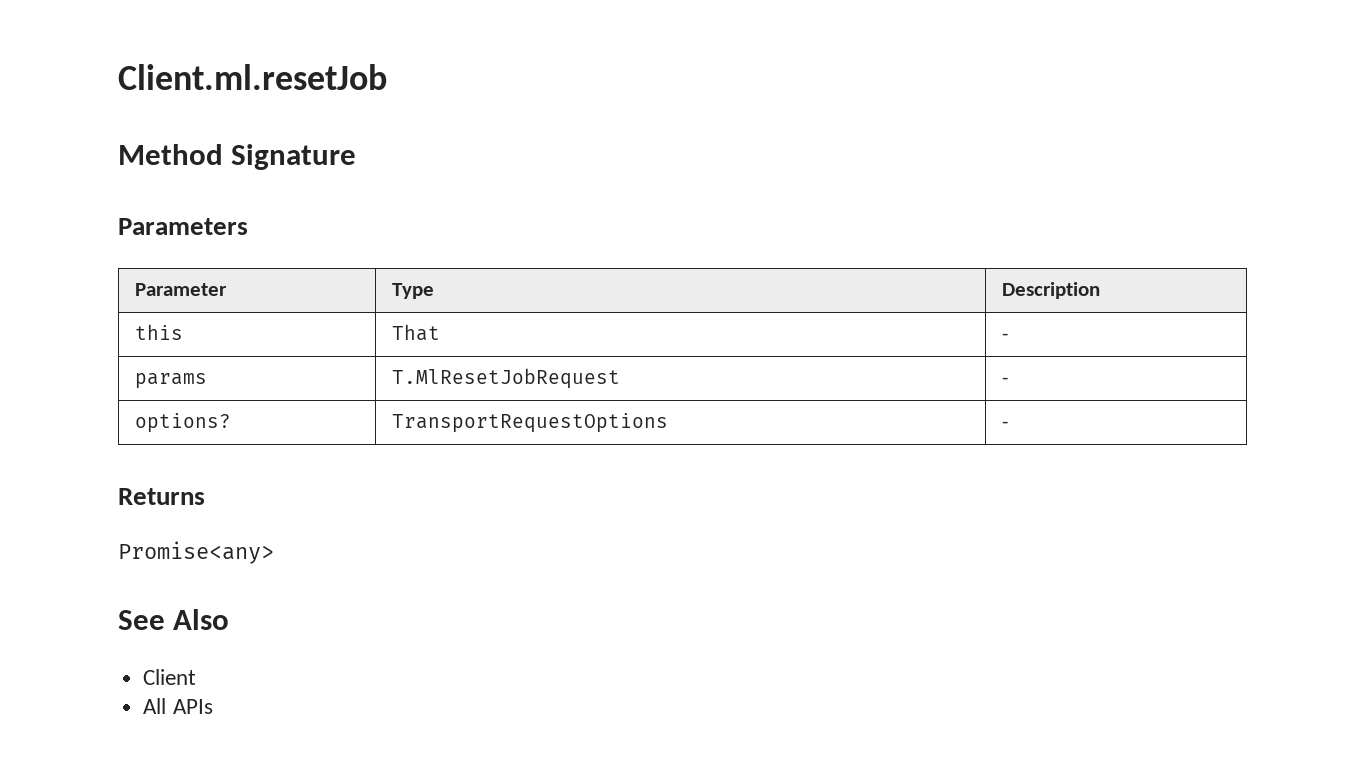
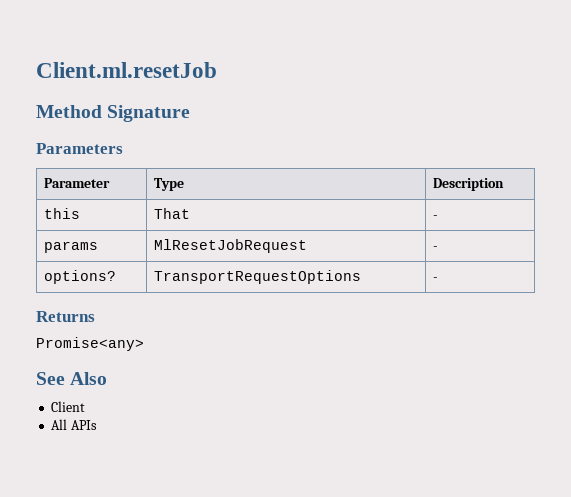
[392,368,621,389] T.MlResetJobRequest -> [154,239,308,253] MlResetJobRequest

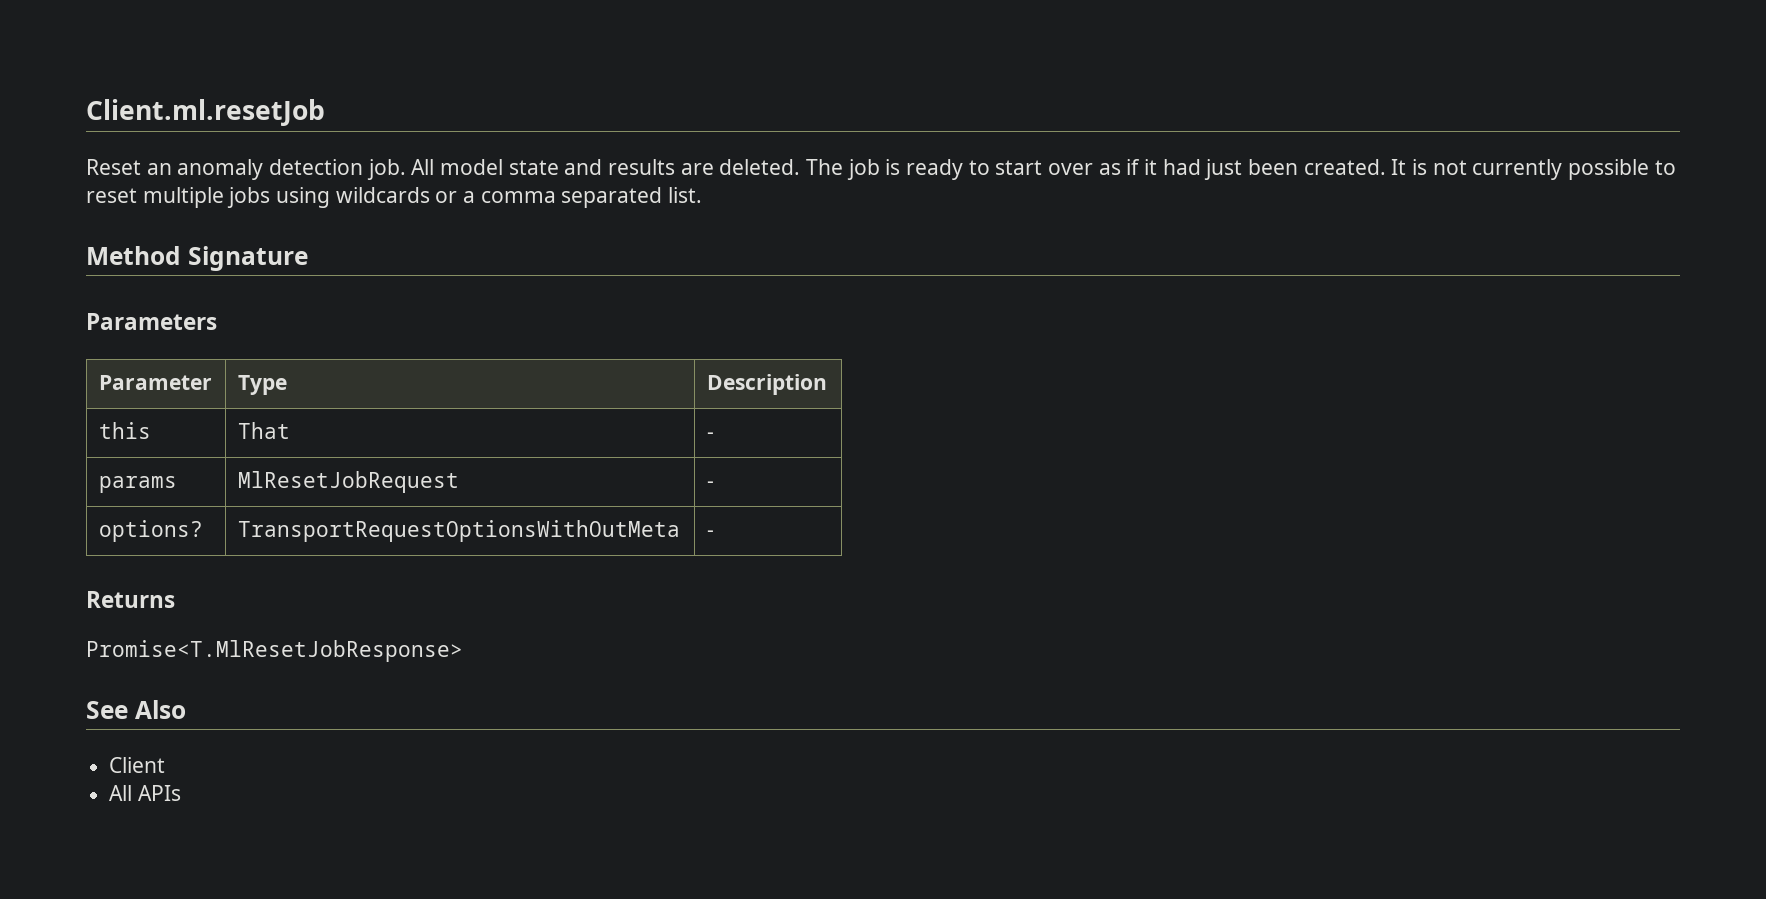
(217, 70) none -> [86,159,1676,180] [86,187,703,208] // Reset an anomaly detection job. All model state and results are deleted. The job is ready to start over as if it had just been created. It is not currently possible to reset multiple jobs using wildcards or a comma separated list.
[154,270,362,284] TransportRequestOptions -> [237,520,680,542] TransportRequestOptionsWithOutMeta
[36,337,144,351] Promise<any> -> [86,640,463,662] Promise<T.MlResetJobResponse>

